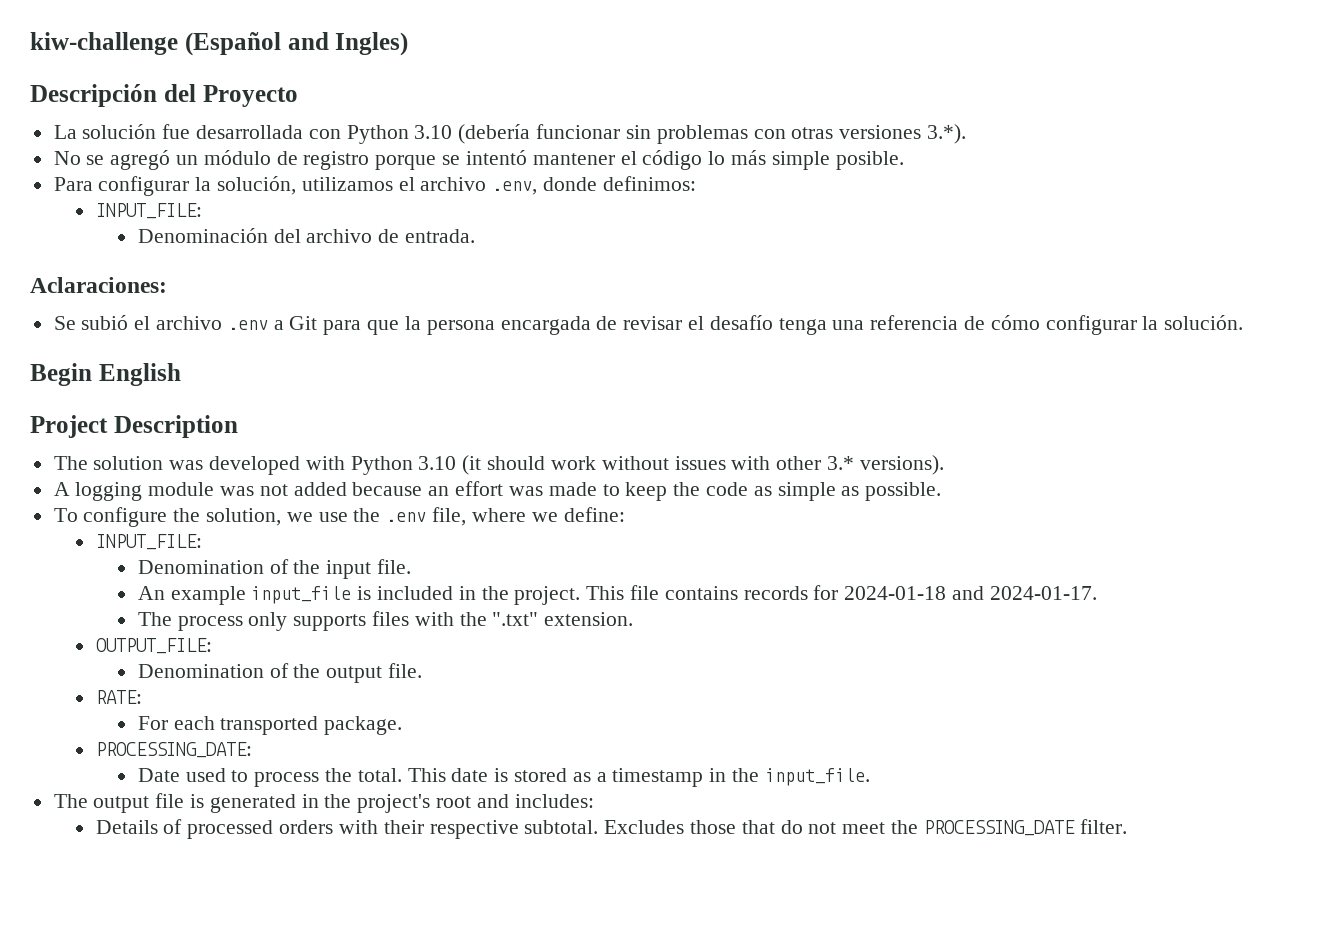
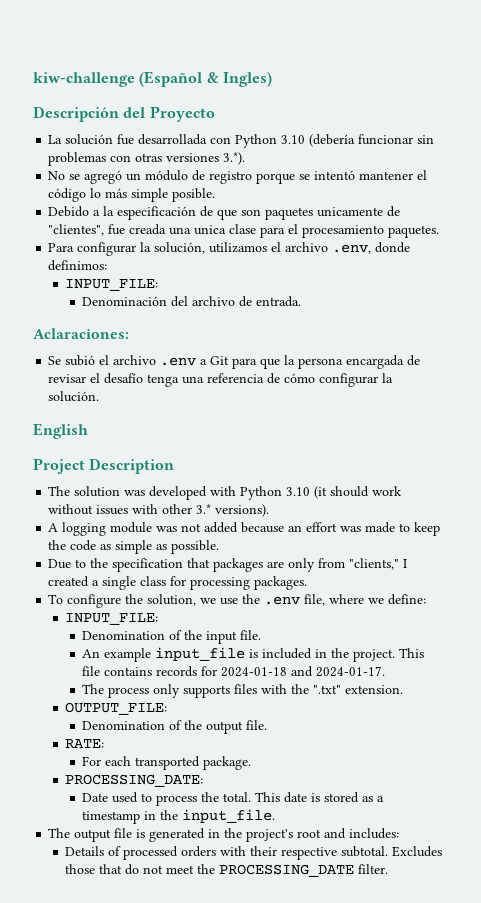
[287,32,329,50] and -> [206,72,219,83] &
(904, 160) none -> [48,206,401,220] [48,224,440,238] // Debido a la especificación de que son paquetes unicamente de "clientes", fue creada una unica clase para el procesamiento paquetes.
[30,363,92,386] Begin -> (100, 396) none
(942, 491) none -> [48,558,408,572] [48,576,308,590] // Due to the specification that packages are only from "clients," I created a single class for processing packages.

